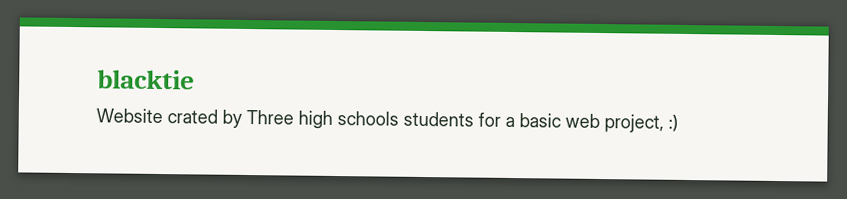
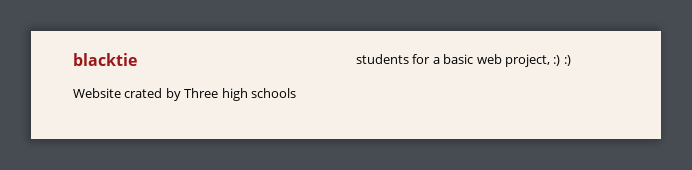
(678, 123) none -> [563,55,571,66] :)

